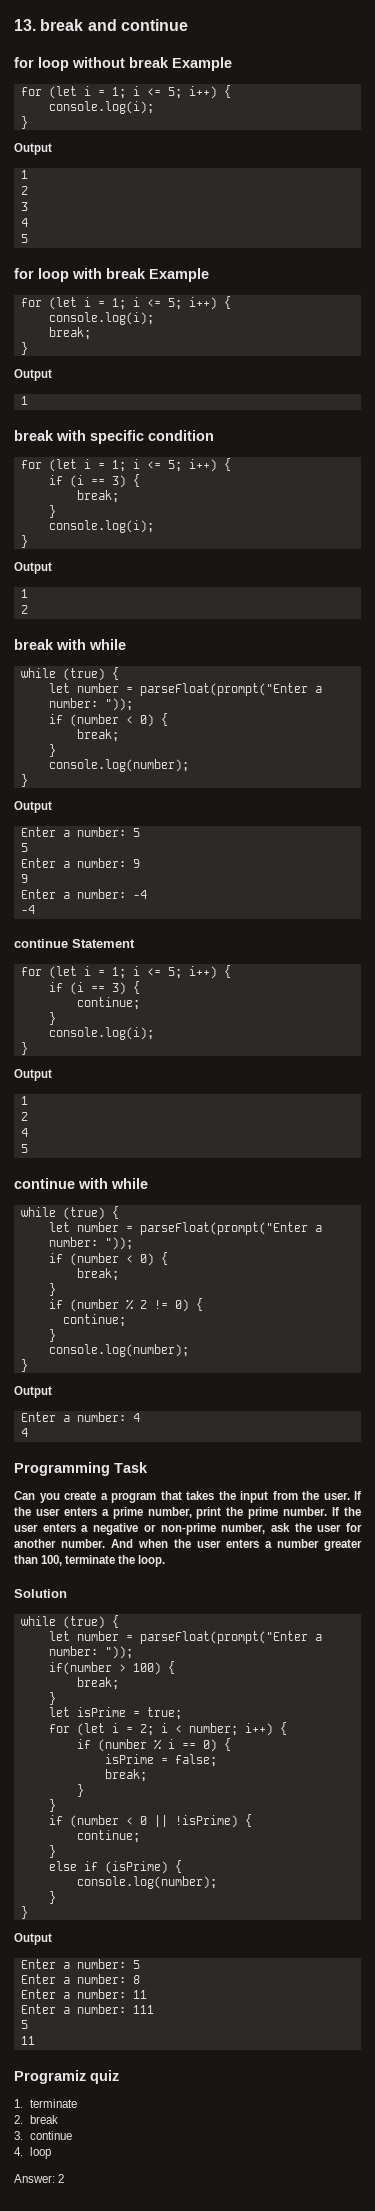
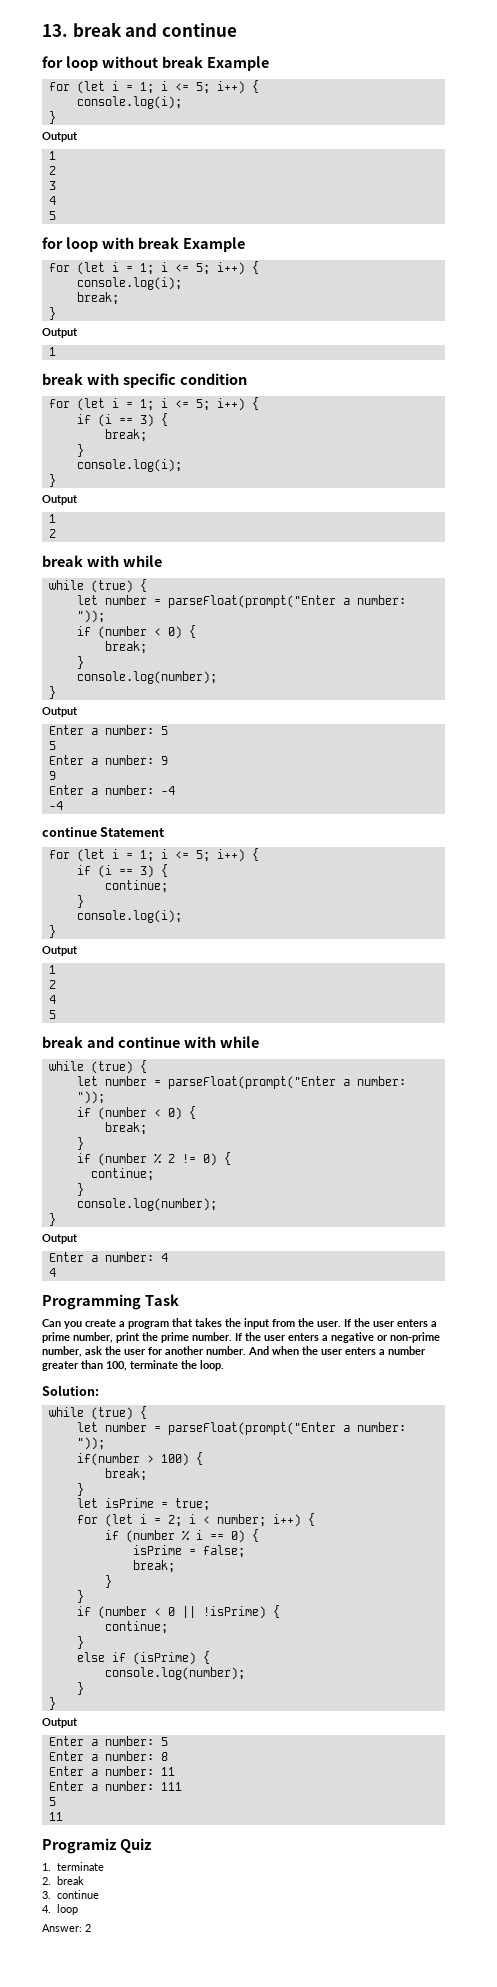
(28, 1148) none -> [42,1036,114,1048] break and
[14,1589,67,1598] Solution -> [42,1385,99,1396] Solution:
[90,2070,119,2084] quiz -> [119,1838,152,1853] Quiz

